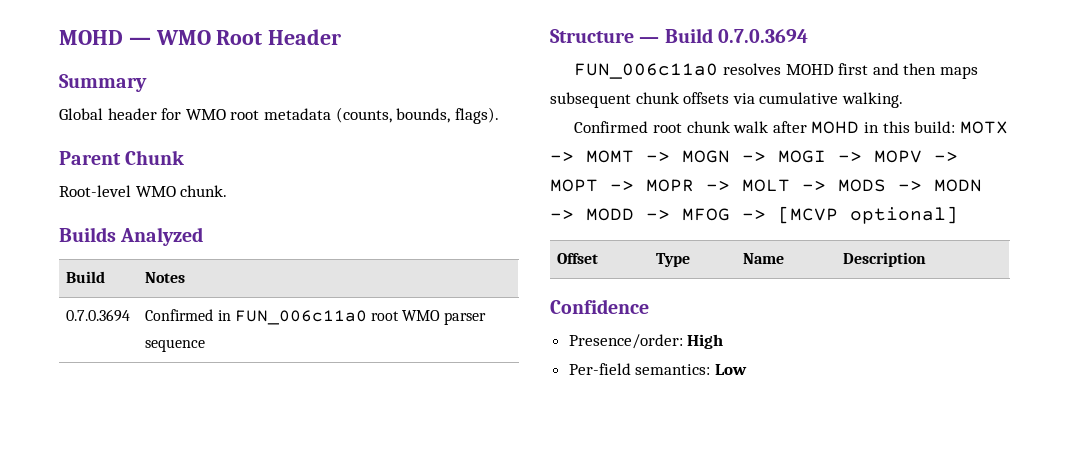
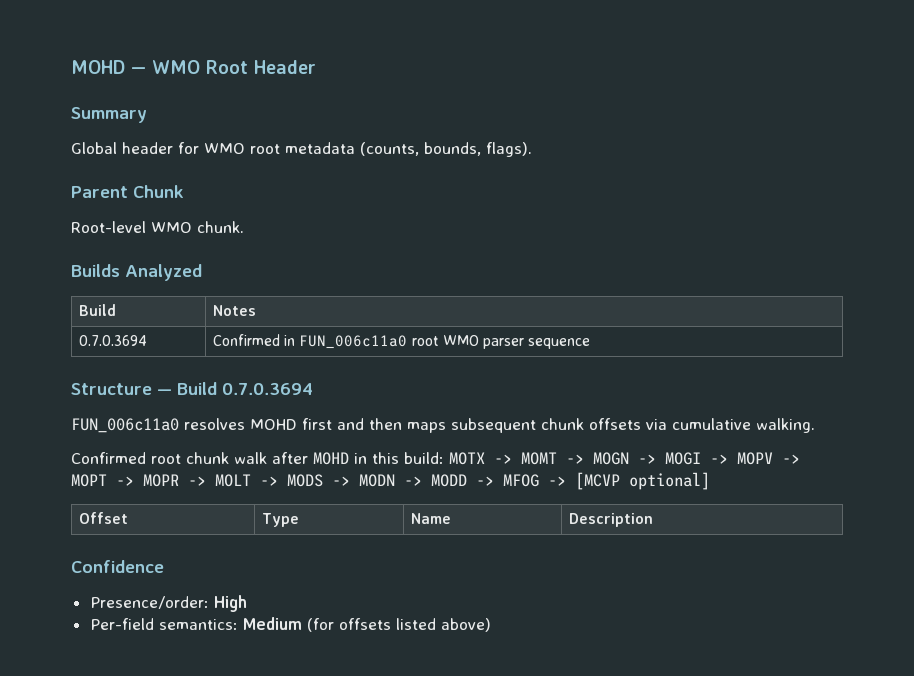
[714,364,747,375] Low -> [242,617,491,632] Medium (for offsets listed above)

